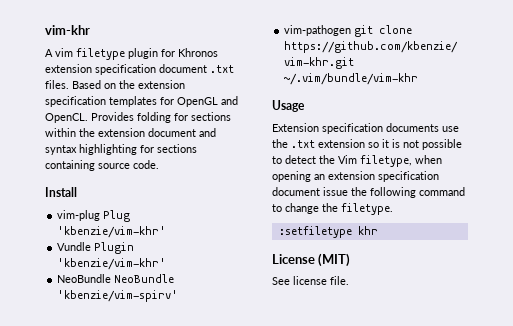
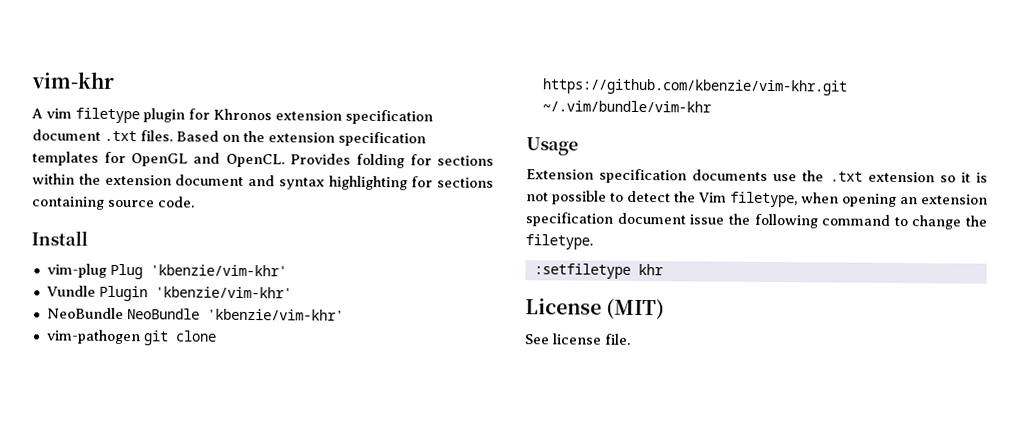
[57,290,179,302] 'kbenzie/vim-spirv' -> [206,308,344,321] 'kbenzie/vim-khr'

